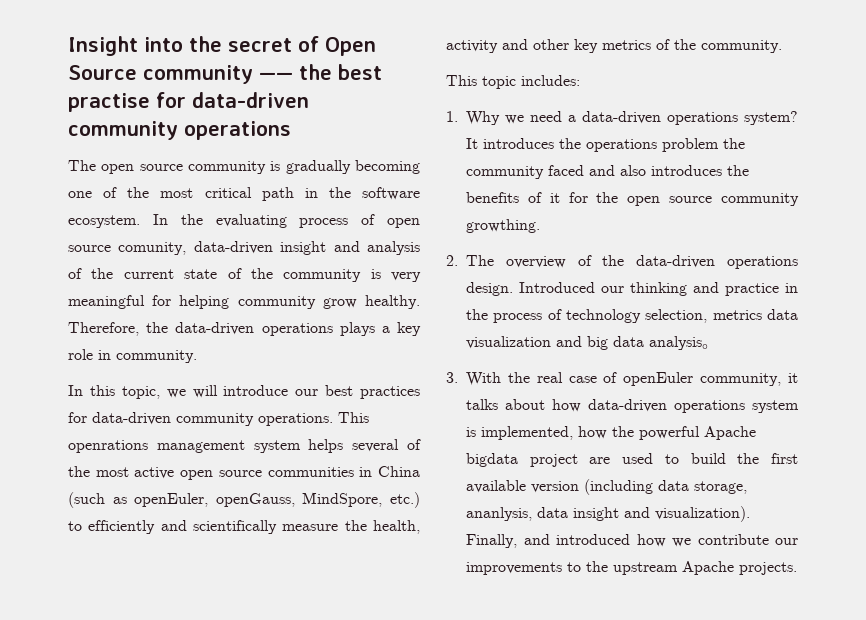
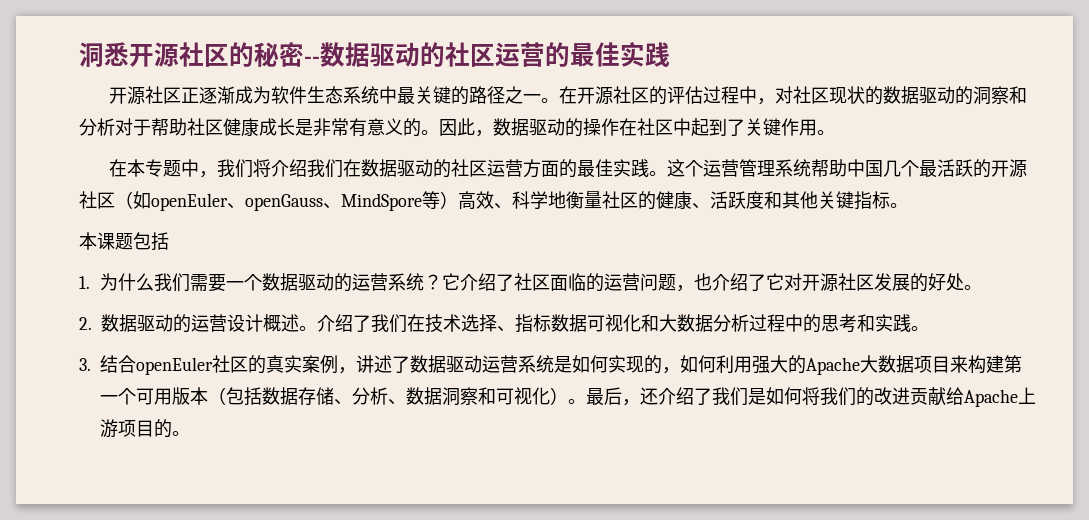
[68,36,376,56] [68,64,382,84] [68,92,309,112] [68,121,291,140] [68,160,420,174] [68,187,420,201] [68,214,420,228] [68,241,420,255] [68,268,421,282] [68,295,420,309] [68,322,422,336] [68,349,197,363] [68,385,420,399] [68,412,369,426] [68,439,422,453] [68,466,420,480] [68,492,420,508] [68,520,420,534] [446,39,782,53] [446,75,580,89] [446,111,798,125] [466,138,745,152] [466,165,749,179] [466,192,799,206] [466,219,540,233] [446,255,798,269] [466,282,798,296] [466,309,798,323] [466,336,718,350] [446,372,798,386] [466,399,799,413] [466,426,756,440] [466,453,798,467] [466,479,747,495] [466,506,750,522] [466,534,798,548] [466,561,797,575] Insight into the secret of Open Source community —— the best practise for data-driven community operations // The open source community is gradually becoming one of the most critical path in the software ecosystem. In the evaluating process of open source comunity, data-driven insight and analysis of the current state of the community is very meaningful for helping community grow healthy. Therefore, the data-driven operations plays a key role in community. // In this topic, we will introduce our best practices for data-driven community operations. This openrations management system helps several of the most active open source communities in China (such as openEuler, openGauss, MindSpore, etc.) to efficiently and scientifically measure the health, activity and other key metrics of the community. // This topic includes: // 1. Why we need a data-driven operations system? It introduces the operations problem the community faced and also introduces the benefits of it for the open source community growthing. // 2. The overview of the data-driven operations design. Introduced our thinking and practice in the process of technology selection, metrics data visualization and big data analysis。 // 3. With the real case of openEuler community, it talks about how data-driven operations system is implemented, how the powerful Apache bigdata project are used to build the first available version (including data storage, ananlysis, data insight and visualization). Finally, and introduced how we contribute our improvements to the upstream Apache projects. -> [79,42,670,67] [109,86,1028,105] [79,118,835,137] [109,159,1028,178] [79,191,908,211] [79,232,169,250] [79,273,982,292] [79,314,929,333] [79,355,1022,375] [100,387,1036,407] [100,419,190,438] 洞悉开源社区的秘密--数据驱动的社区运营的最佳实践 // 开源社区正逐渐成为软件生态系统中最关键的路径之一。在开源社区的评估过程中，对社区现状的数据驱动的洞察和分析对于帮助社区健康成长是非常有意义的。因此，数据驱动的操作在社区中起到了关键作用。 // 在本专题中，我们将介绍我们在数据驱动的社区运营方面的最佳实践。这个运营管理系统帮助中国几个最活跃的开源社区（如openEuler、openGauss、MindSpore等）高效、科学地衡量社区的健康、活跃度和其他关键指标。 // 本课题包括 // 1.为什么我们需要一个数据驱动的运营系统？它介绍了社区面临的运营问题，也介绍了它对开源社区发展的好处。 // 2.数据驱动的运营设计概述。介绍了我们在技术选择、指标数据可视化和大数据分析过程中的思考和实践。 // 3.结合openEuler社区的真实案例，讲述了数据驱动运营系统是如何实现的，如何利用强大的Apache大数据项目来构建第一个可用版本（包括数据存储、分析、数据洞察和可视化）。最后，还介绍了我们是如何将我们的改进贡献给Apache上游项目的。

